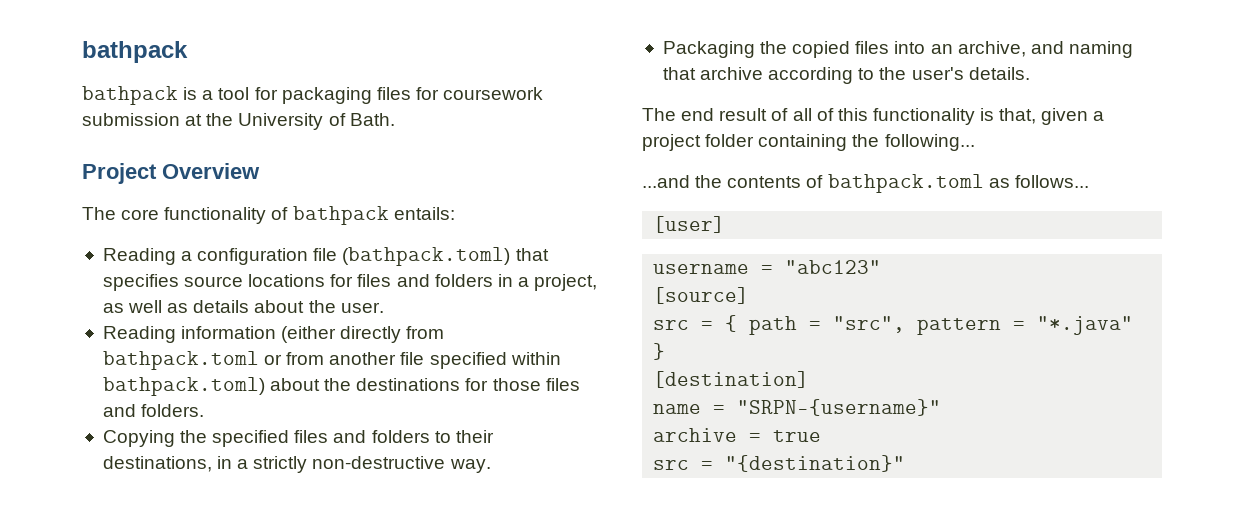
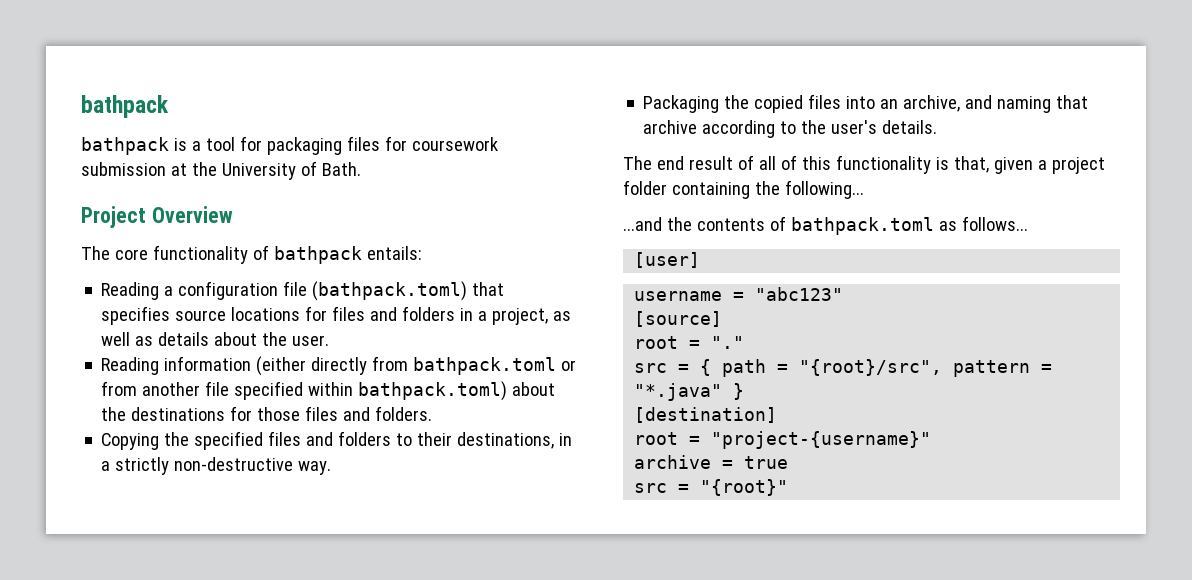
(750, 295) none -> [634,336,745,349] // root = "."
[833,316,906,333] "src", -> [799,359,943,376] "{root}/src",
[653,399,942,416] name = "SRPN-{username}" -> [634,431,932,449] root = "project-{username}"
[725,455,906,472] "{destination}" -> [700,479,789,496] "{root}"

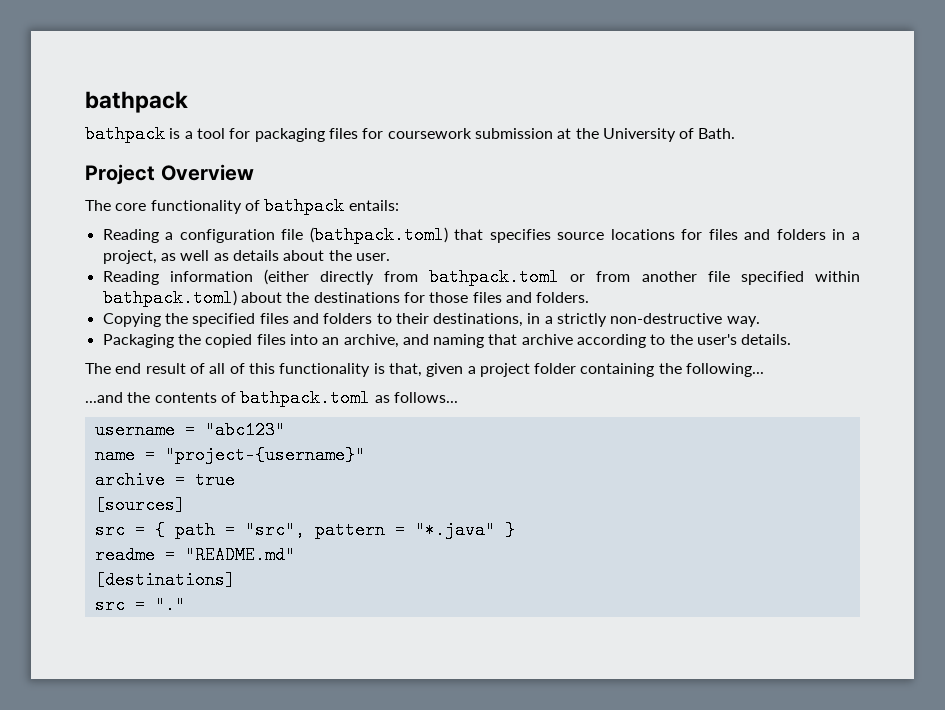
[634,252,701,268] // [user] -> (458, 397) none
[634,311,723,327] [634,336,745,349] [634,359,1053,377] [634,383,745,401] [634,407,778,423] [634,432,679,445] [source] // root = "." // src = { path = "{root}/src", pattern = "*.java" } // [destination] // root -> [94,446,135,464] name
[634,479,789,496] // src = "{root}" -> [94,496,185,514] [94,521,515,539] [94,546,295,564] [94,571,235,589] [94,596,185,614] // [sources] // src = { path = "src", pattern = "*.java" } // readme = "README.md" // [destinations] // src = "."

